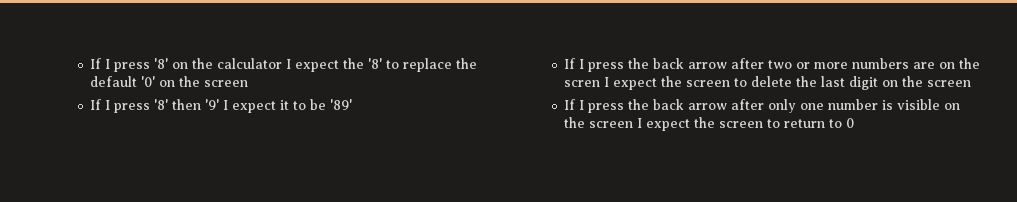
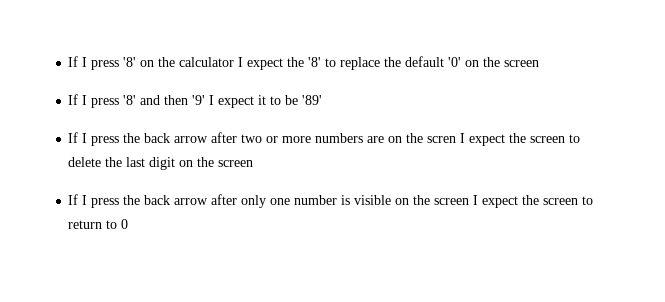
(169, 104) none -> [140,95,161,105] and

